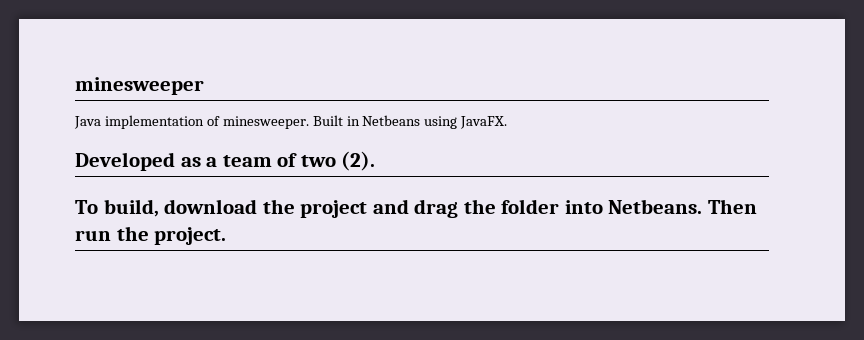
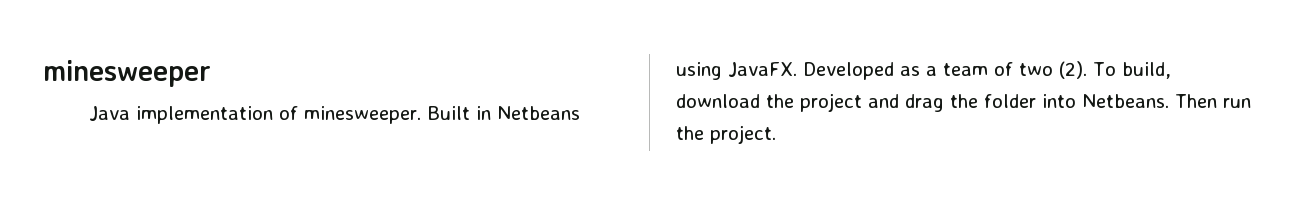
(508, 122) // -> (797, 69) none
(376, 161) // -> (1087, 70) none

